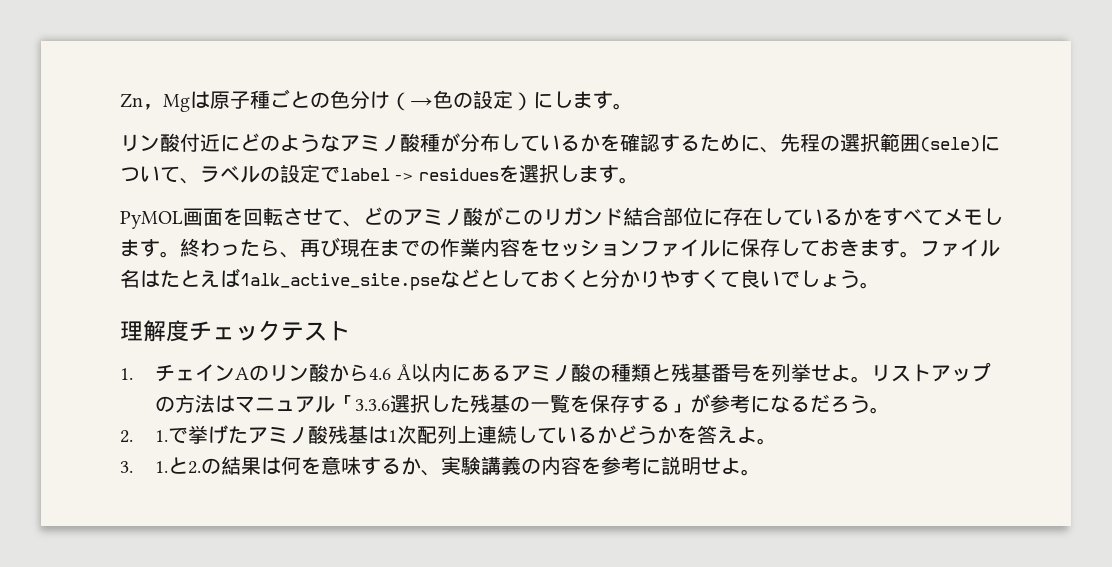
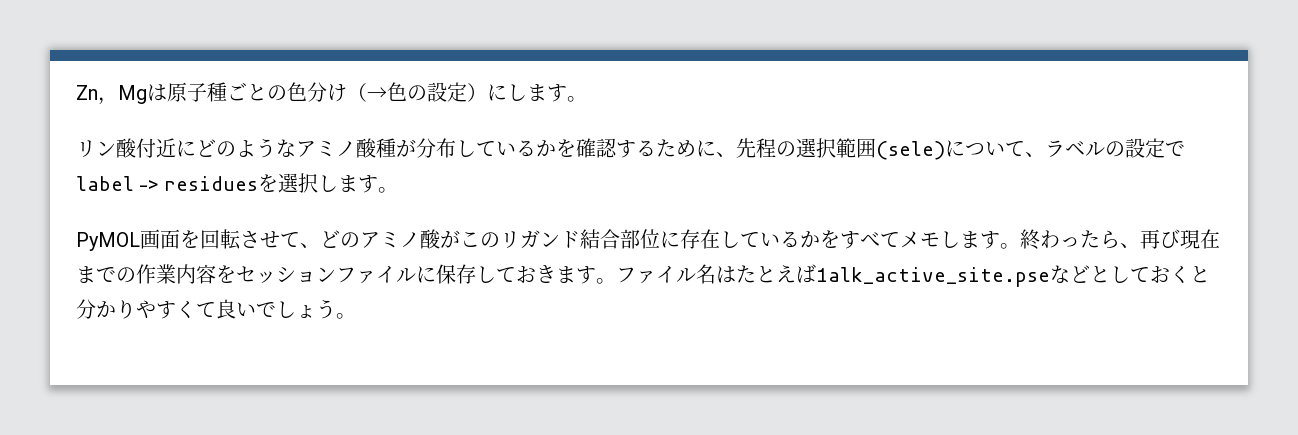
[120,320,350,342] [120,362,991,383] [155,394,891,414] [120,425,778,445] [120,456,762,476] // 理解度チェックテスト // 1.チェインAのリン酸から4.6 Å以内にあるアミノ酸の種類と残基番号を列挙せよ。リストアップの方法はマニュアル「3.3.6選択した残基の一覧を保存する」が参考になるだろう。 // 2. 1.で挙げたアミノ酸残基は1次配列上連続しているかどうかを答えよ。 // 3. 1.と2.の結果は何を意味するか、実験講義の内容を参考に説明せよ。 -> (356, 316) none

